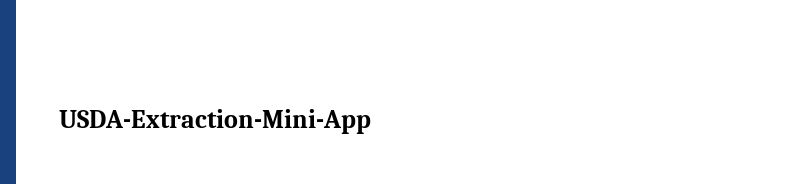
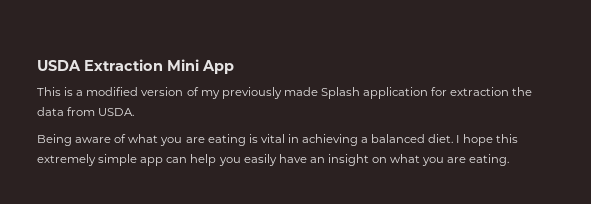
[59,109,371,134] USDA-Extraction-Mini-App -> [37,59,234,74] [37,87,533,99] [37,107,135,116] [37,134,518,146] [37,154,510,166] USDA Extraction Mini App // This is a modified version of my previously made Splash application for extraction the data from USDA. // Being aware of what you are eating is vital in achieving a balanced diet. I hope this extremely simple app can help you easily have an insight on what you are eating.

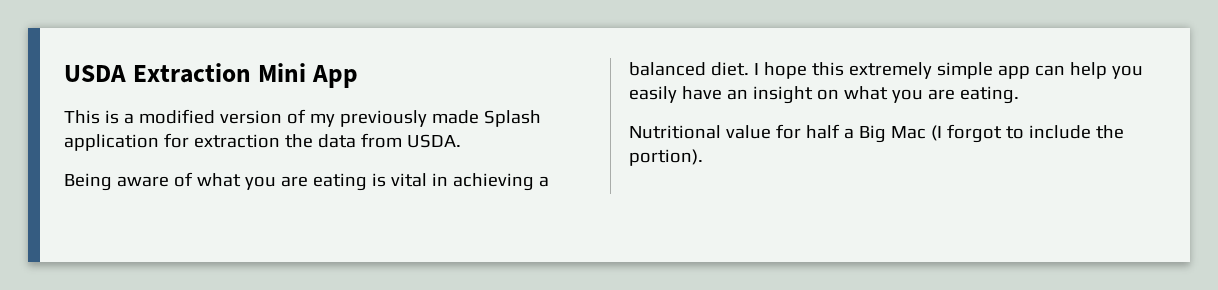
(510, 160) none -> [629,124,1124,143] [629,149,703,166] // Nutritional value for half a Big Mac (I forgot to include the portion).

